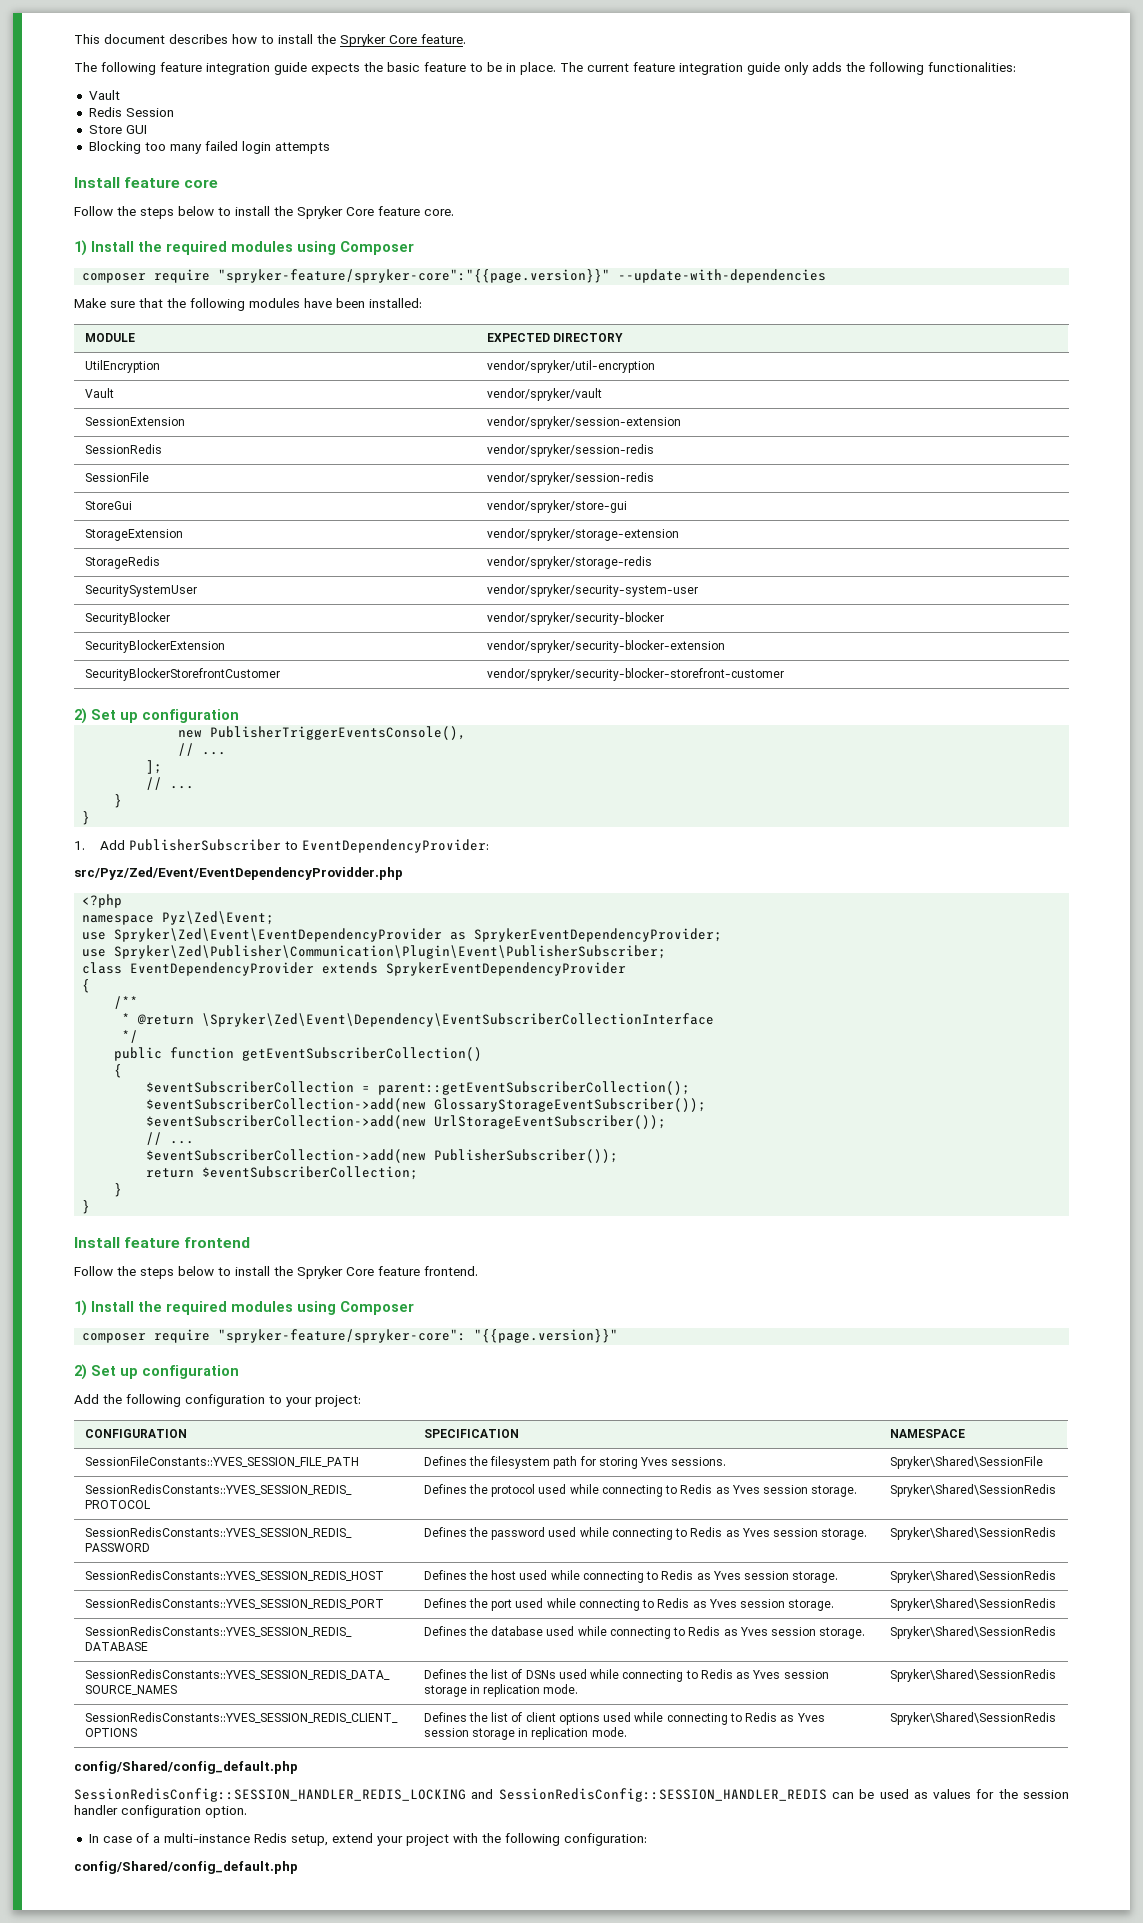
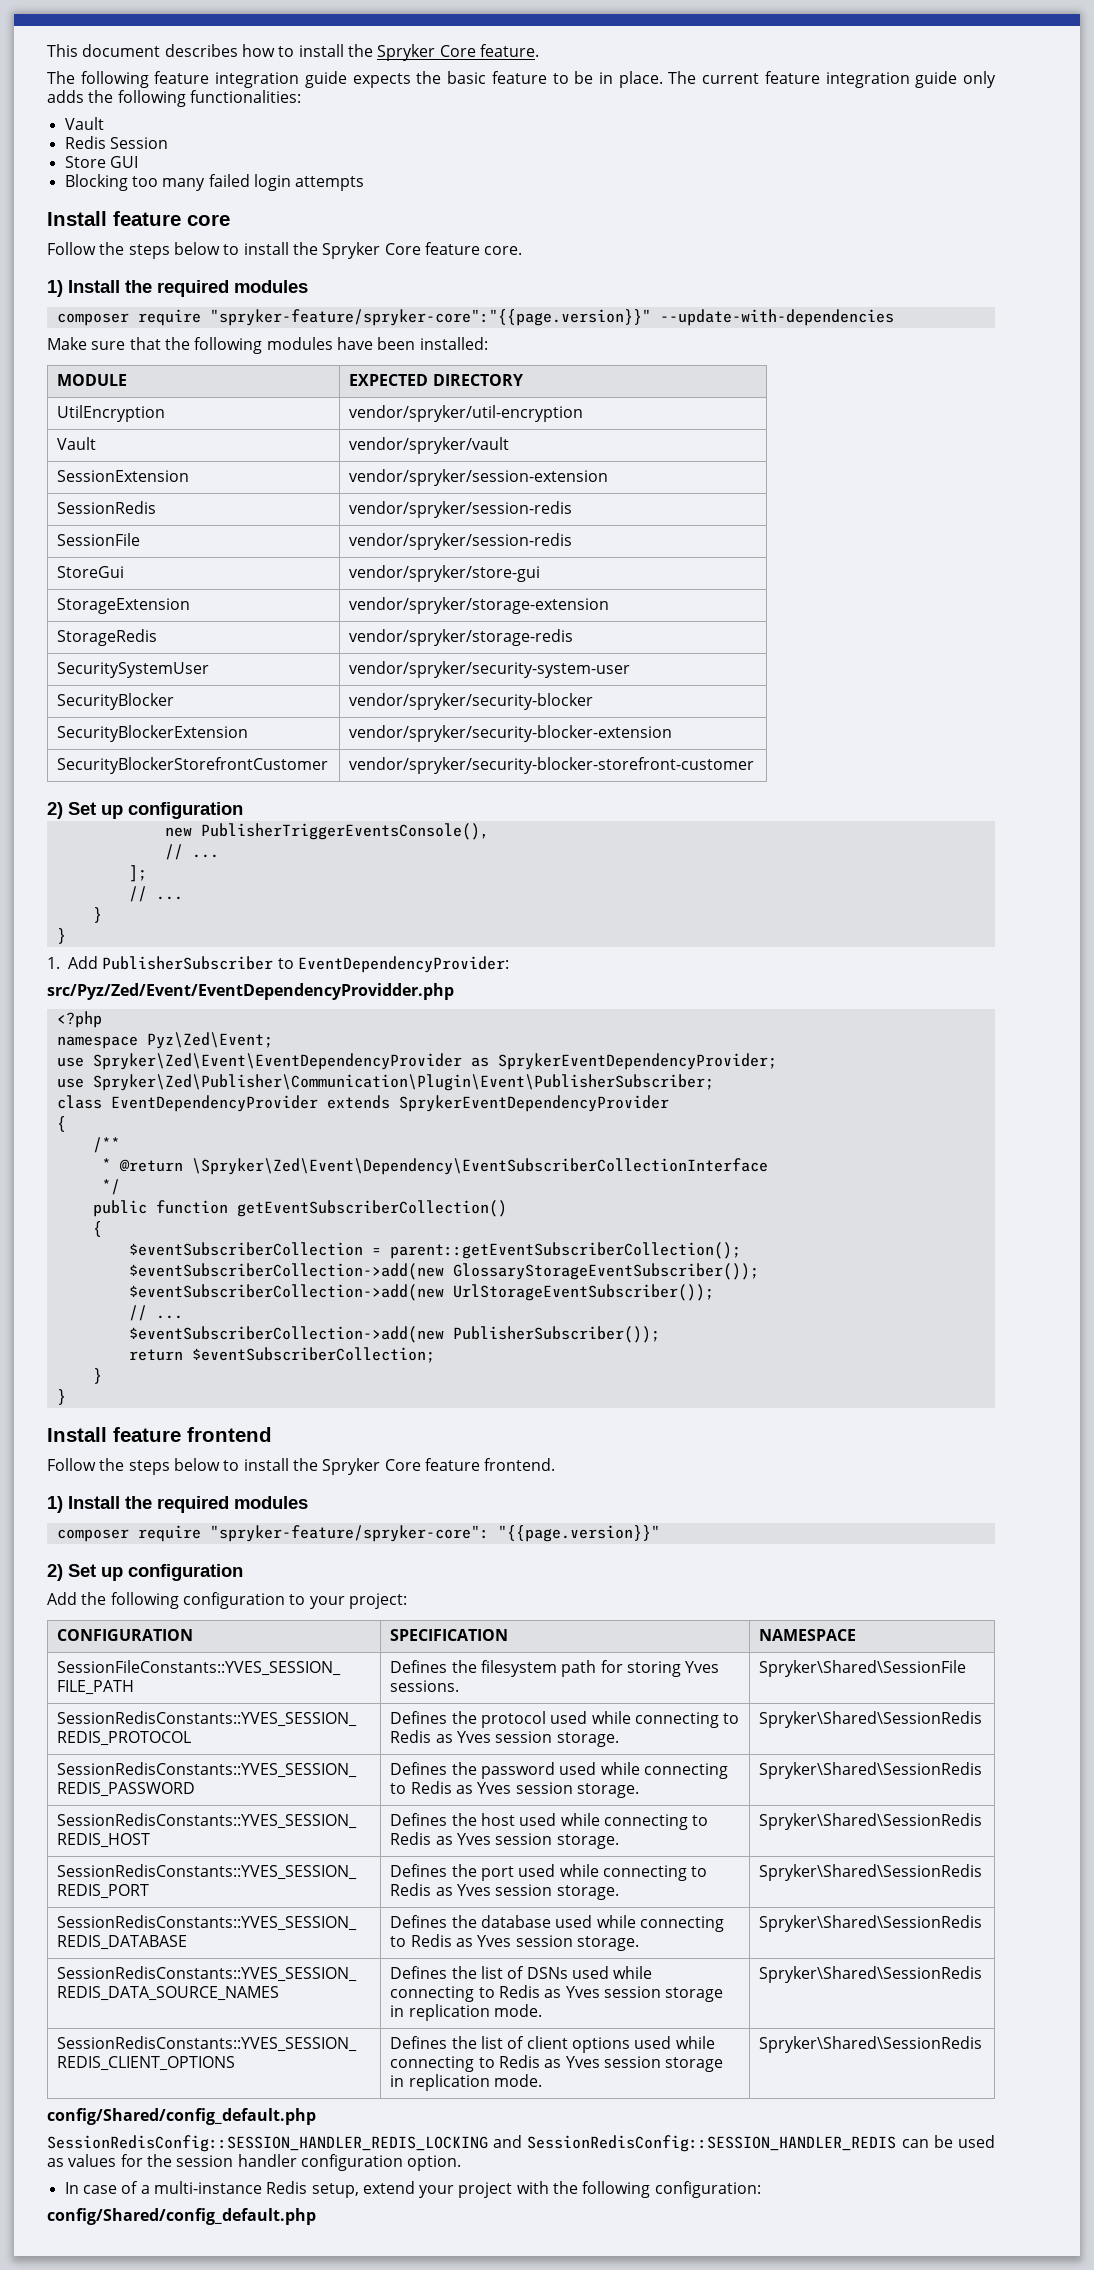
[297,241,414,255] using Composer -> (308, 286) none
[297,1301,414,1315] using Composer -> (308, 1502) none

